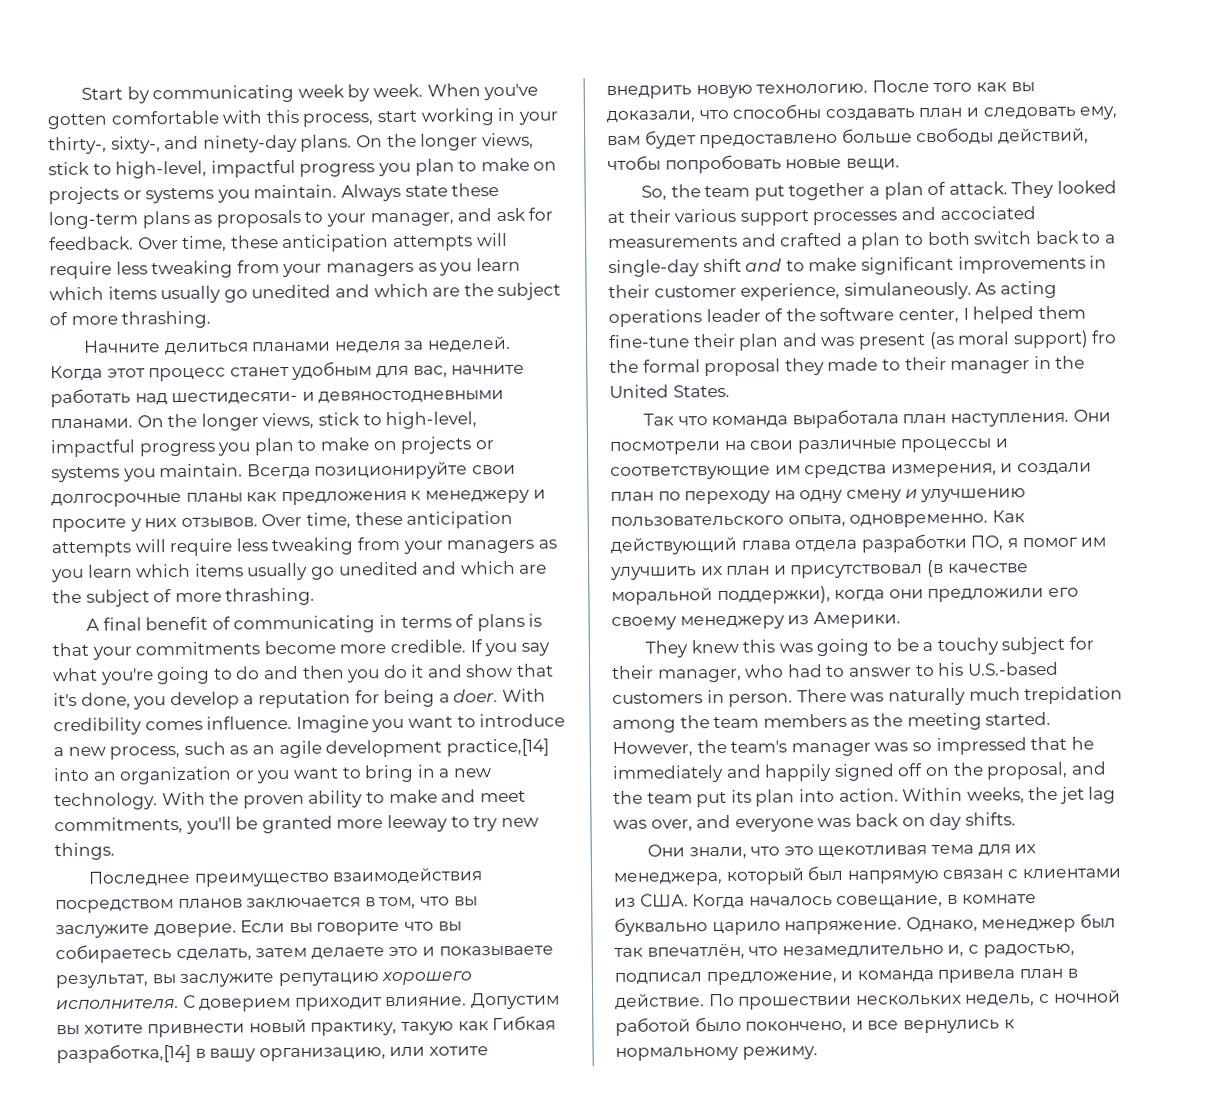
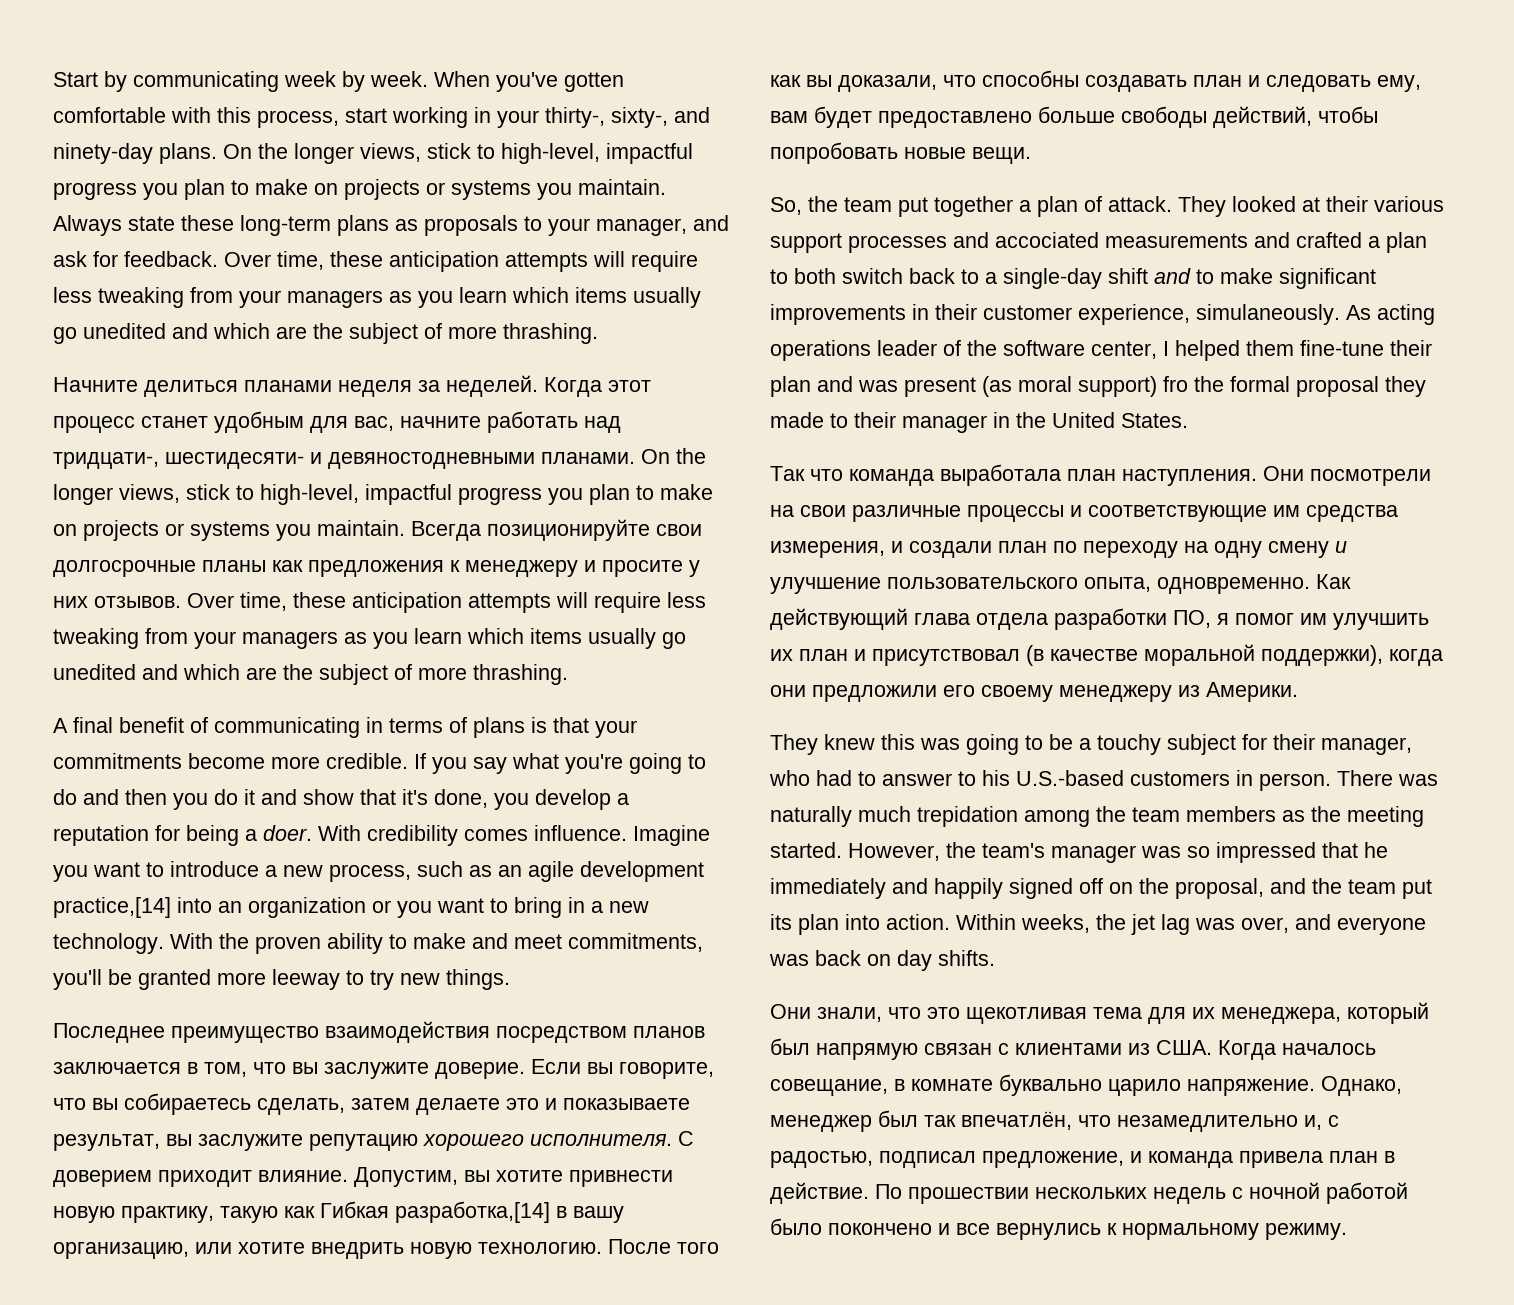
(168, 399) none -> [53,452,159,469] тридцати-,
[316,921,401,936] говорите -> [619,1062,714,1079] говорите,
[470,992,560,1010] Допустим -> [354,1167,458,1187] Допустим,
[248,1018,307,1034] новый -> [53,1206,115,1223] новую
[920,488,1027,503] улучшению -> [770,577,881,594] улучшение
[965,994,1036,1007] недель, -> [1153,1187,1226,1204] недель
[745,1020,848,1034] покончено, -> [828,1223,932,1235] покончено

